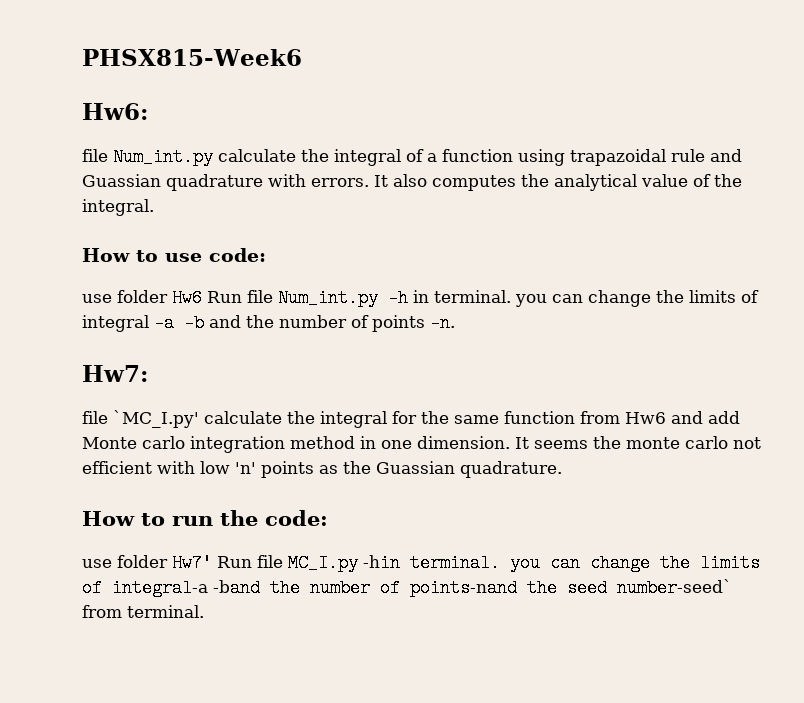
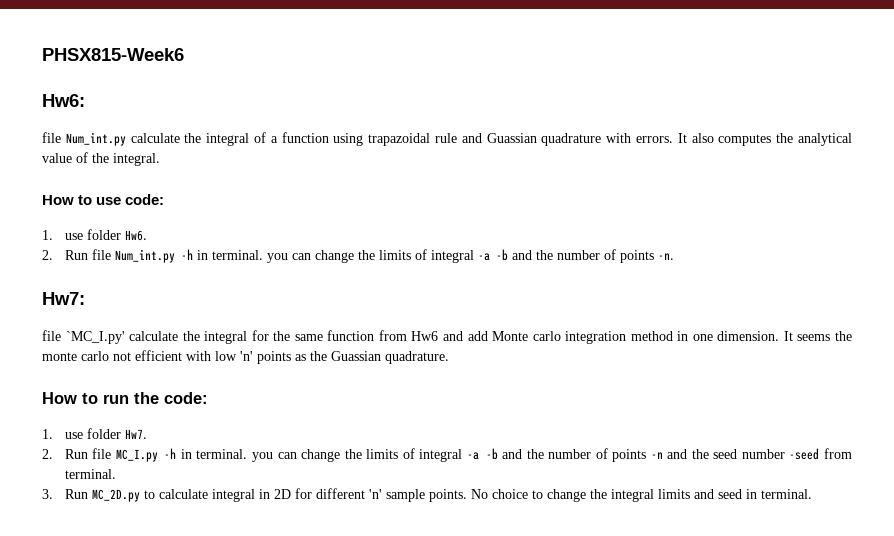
[82,289,202,307] use folder Hw6 -> [42,229,147,241] [42,250,53,260] 1. use folder Hw6. // 2.
[82,554,212,572] use folder Hw7' -> [42,428,147,439] [42,449,53,459] 1. use folder Hw7. // 2.
[363,554,760,572] [82,579,732,597] [82,605,122,618] -hin terminal. you can change the limits of integral-a -band the number of points-nand the seed number-seed` from -> [164,448,853,462] [64,469,116,479] [42,488,757,502] -h in terminal. you can change the limits of integral -a -b and the number of points -n and the seed number -seed from terminal. // 3. Run MC_2D.py to calculate integral in 2D for different 'n' sample points. No choice to change the integral limits and seed in

